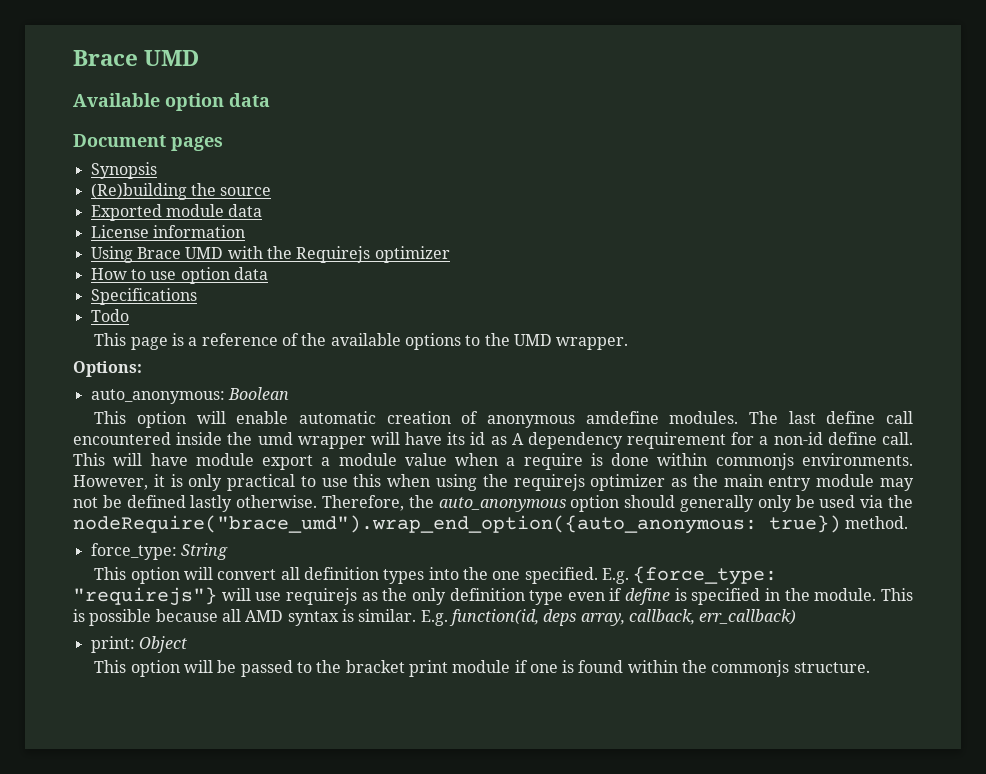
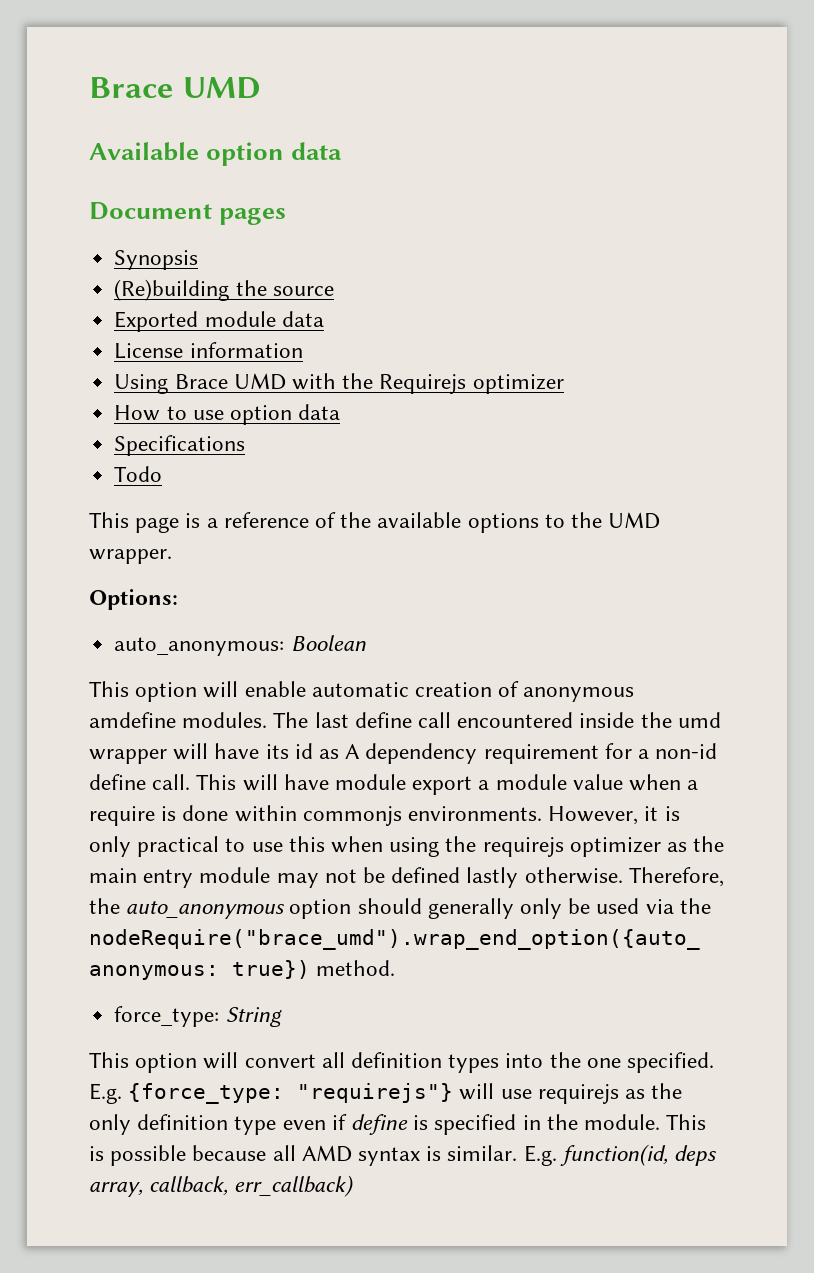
[90,636,187,653] [94,660,870,677] // print: Object // This option will be passed to the bracket print module if one is found within the commonjs structure. -> (355, 1186) none

